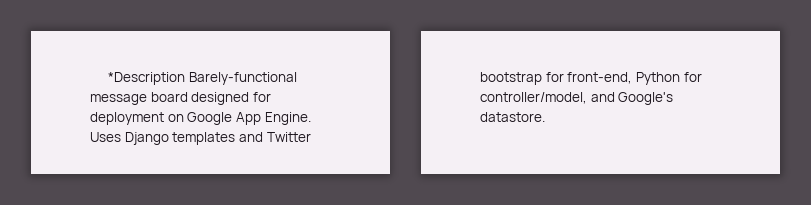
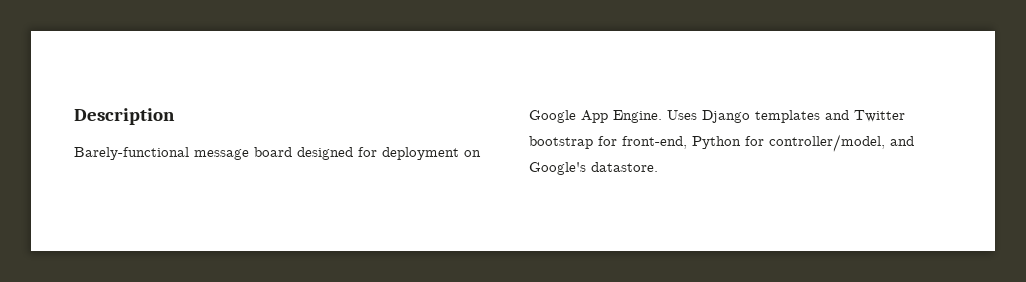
[108,72,186,85] *Description -> [74,108,175,125] Description //

